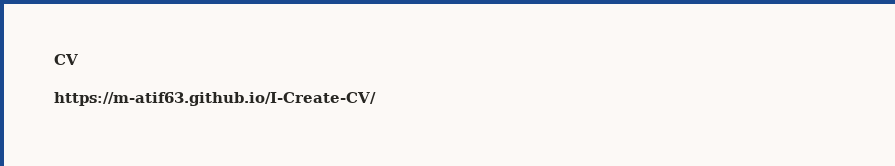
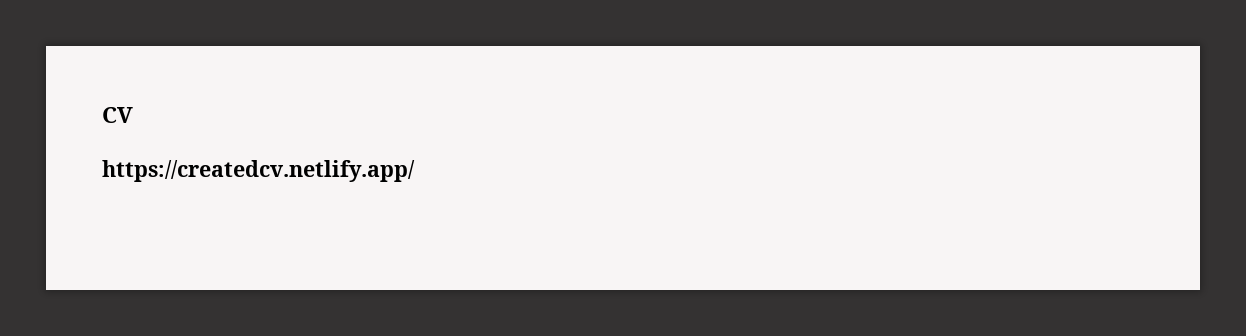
[54,92,376,106] https://m-atif63.github.io/I-Create-CV/ -> [102,160,415,182] https://createdcv.netlify.app/

